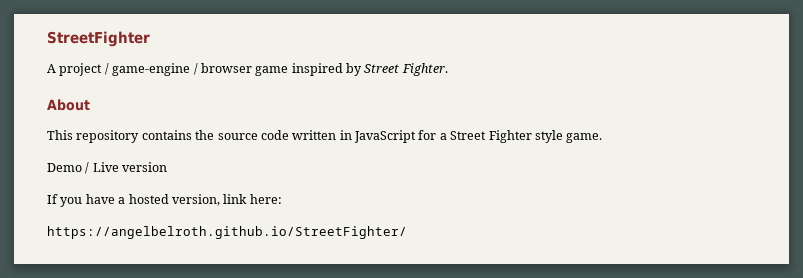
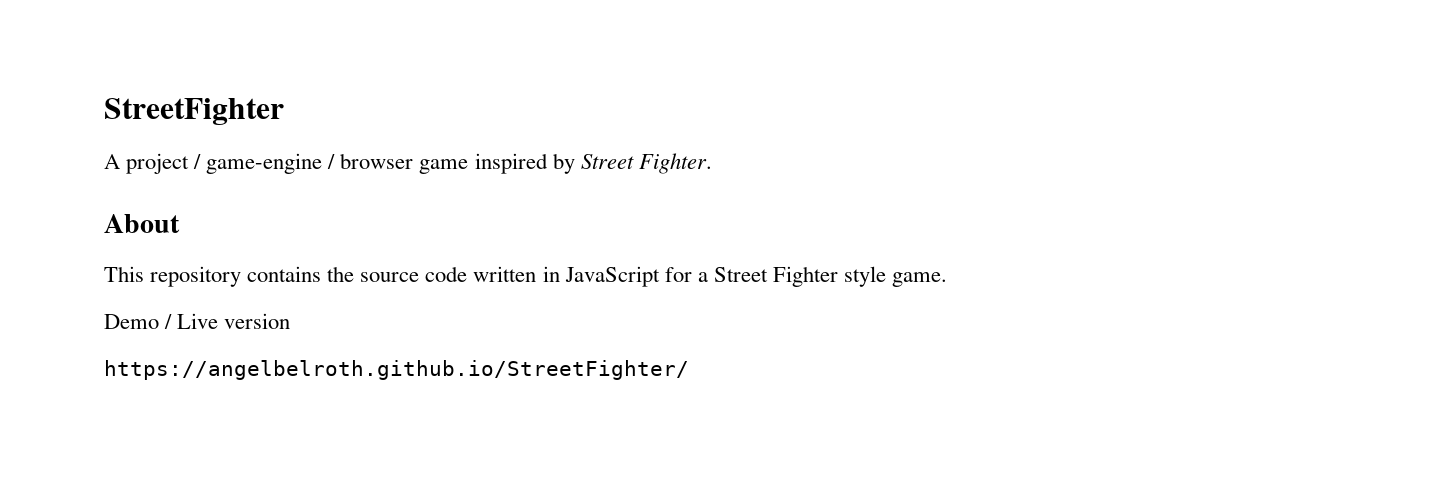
[47,194,282,207] // If you have a hosted version, link here: -> (291, 321) none

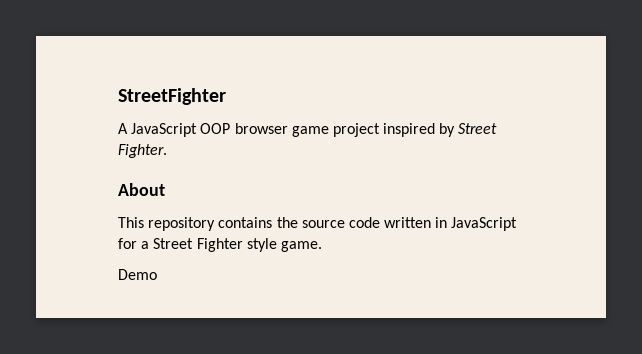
[126,153,336,174] project / game‑engine / -> [131,123,231,137] JavaScript OOP
(469, 166) none -> [332,123,380,137] project
[164,313,291,329] [104,360,689,380] / Live version // https://angelbelroth.github.io/StreetFighter/ -> (157, 274) none

